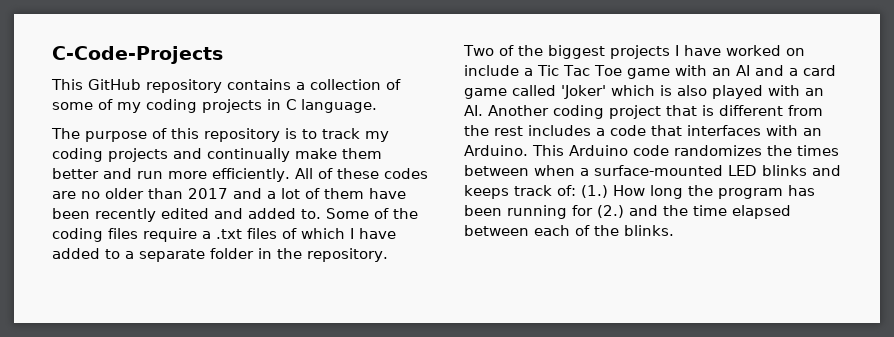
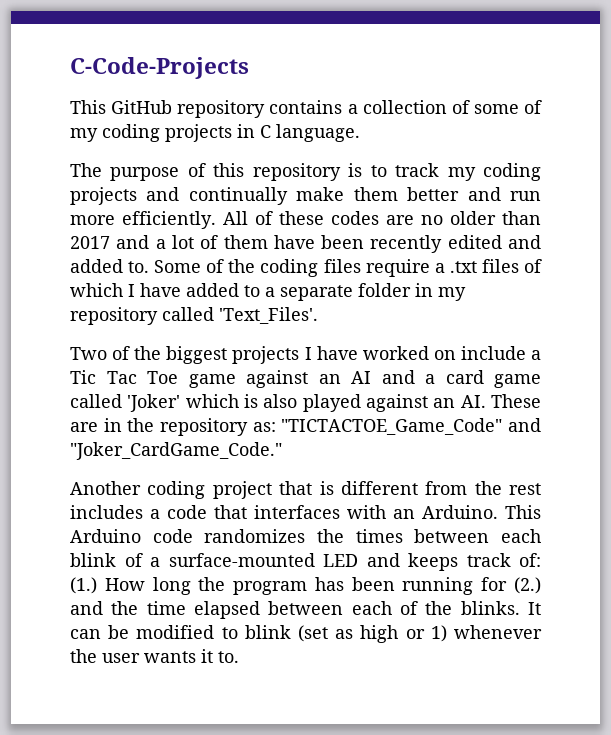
[277,248,388,262] the repository. -> [438,287,466,301] [70,307,318,325] my repository called 'Text_Files'.
[674,65,707,76] with -> [246,370,308,388] against
[768,85,800,96] with -> [366,394,429,412] against
(483, 110) none -> [491,394,541,408] [70,418,541,436] [70,442,282,460] These are in the repository as: "TICTACTOE_Game_Code" and "Joker_CardGame_Code." //
[534,165,575,176] when -> [501,529,541,543] [70,553,143,567] each blink of
[762,165,807,176] blinks -> (358, 560) none
(674, 230) none -> [528,602,541,615] [70,625,542,643] [70,649,239,663] It can be modified to blink (set as high or 1) whenever the user wants it to.

